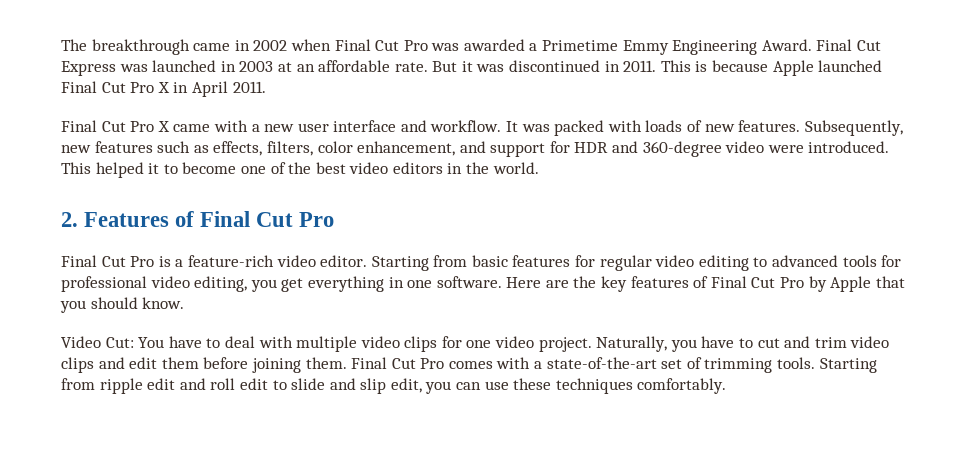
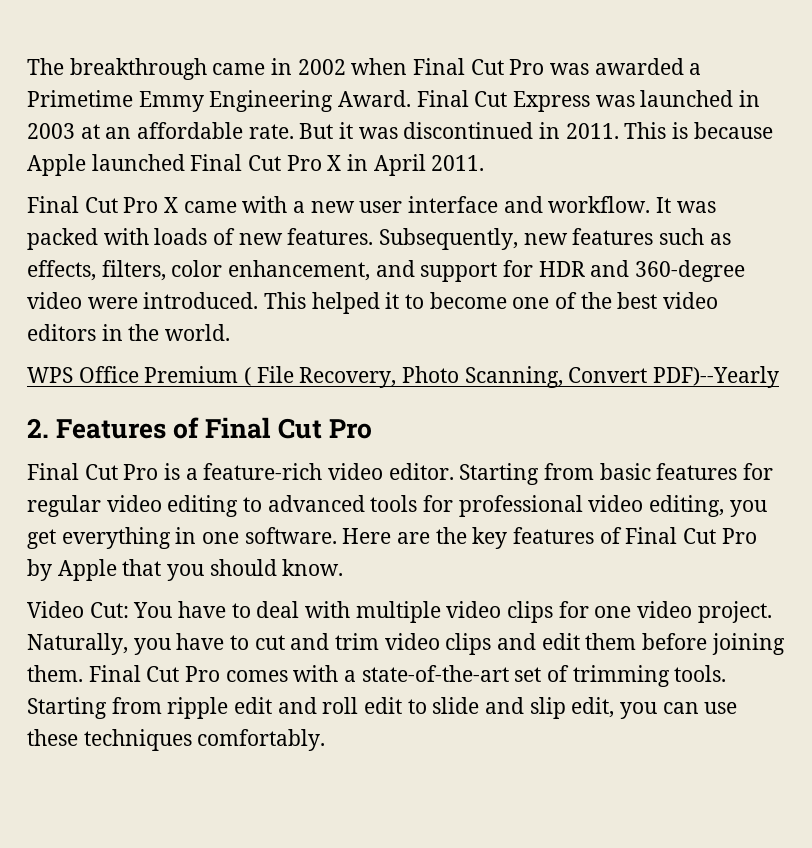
(539, 168) none -> [27,366,780,388] // WPS Office Premium ( File Recovery, Photo Scanning, Convert PDF)--Yearly

